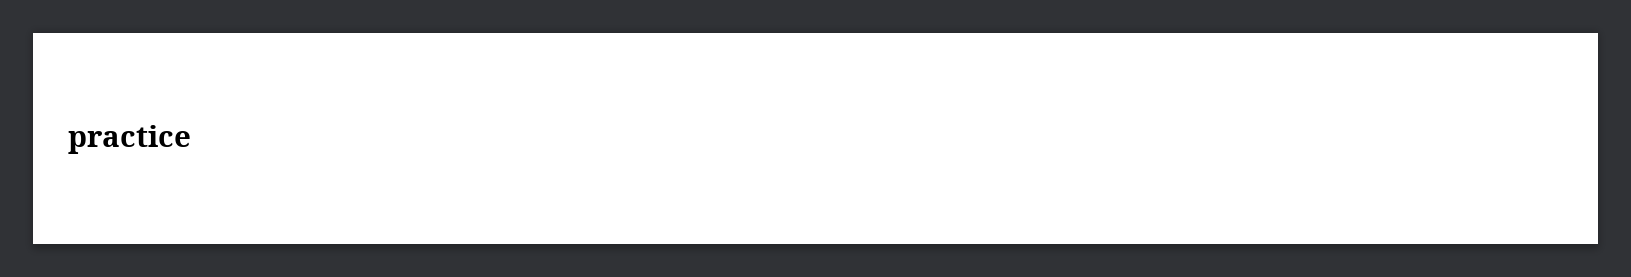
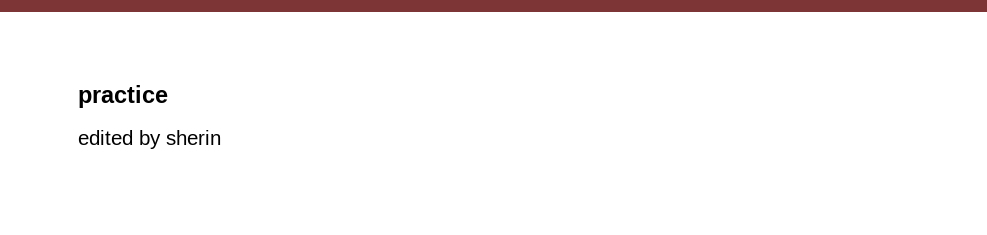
(191, 139) none -> [78,130,221,149] // edited by sherin

